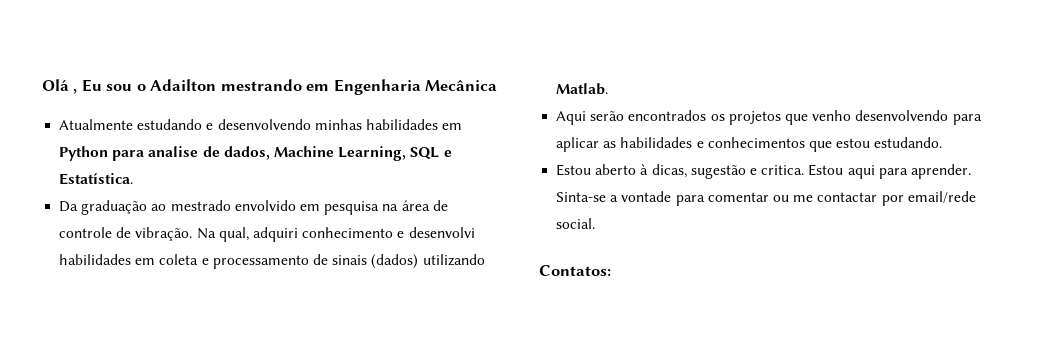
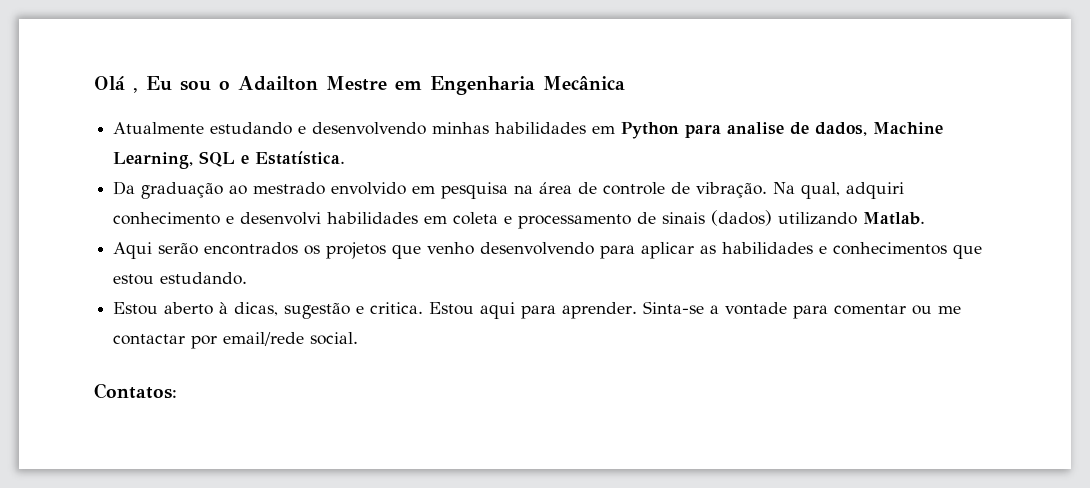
[220,79,302,91] mestrando -> [326,76,387,91] Mestre

